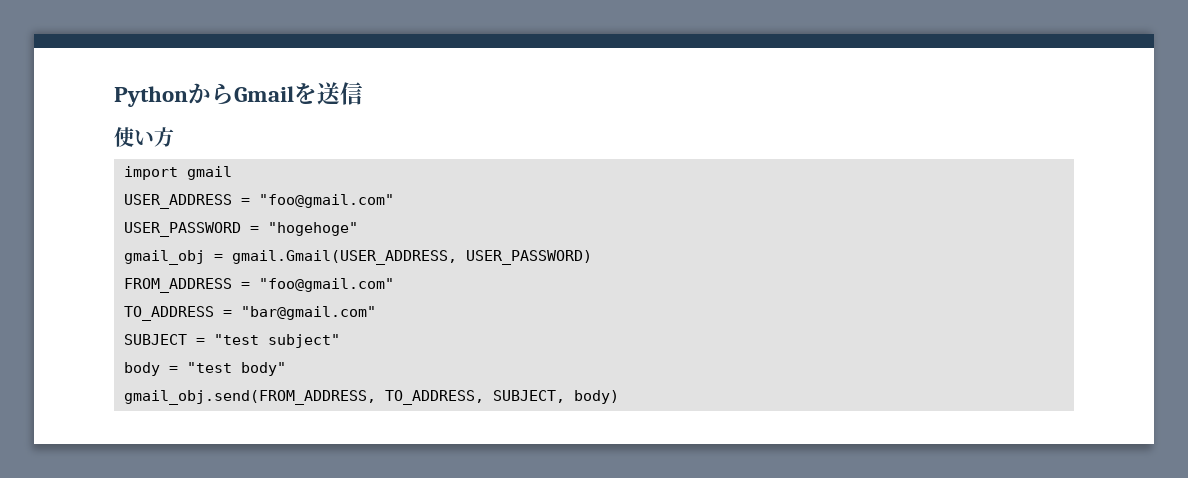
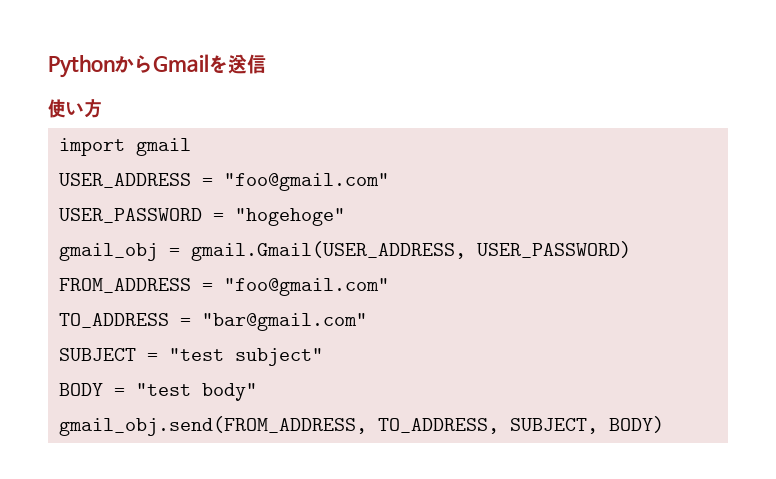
[123,362,160,376] body -> [58,383,103,396] BODY
[573,390,619,404] body) -> [608,416,664,433] BODY)

